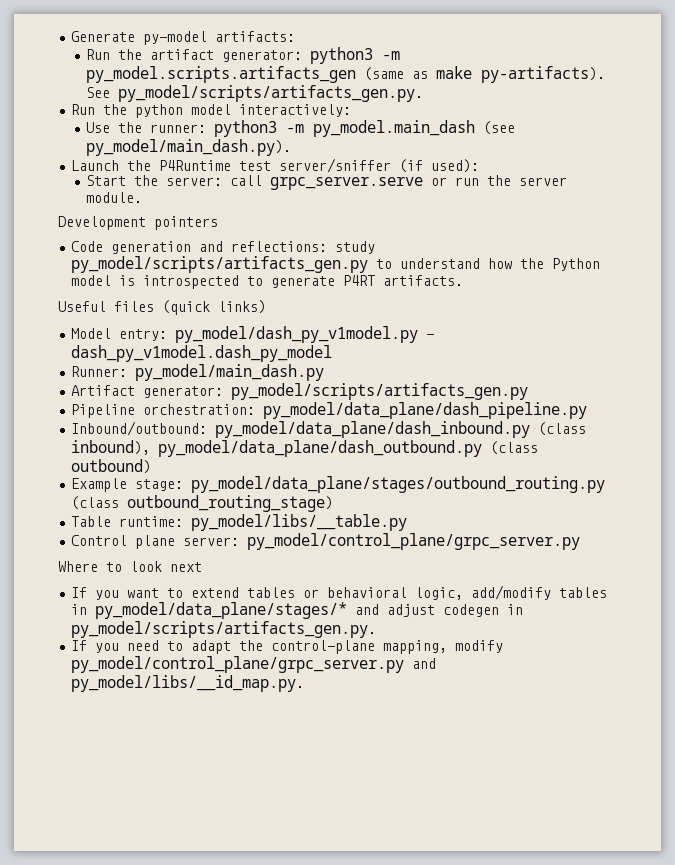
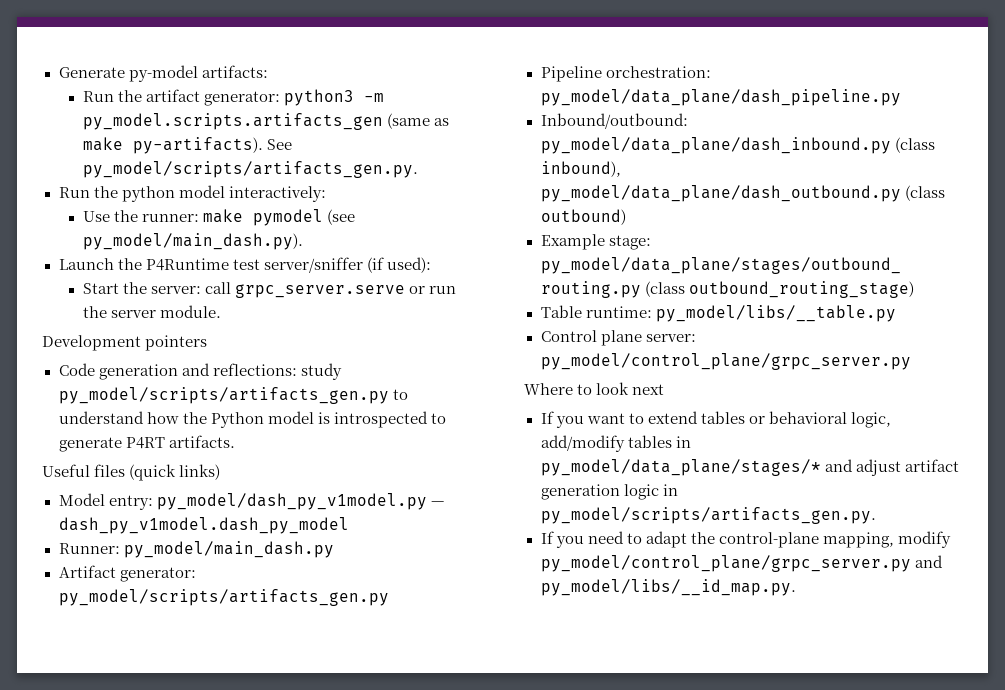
[213,120,475,137] python3 -m py_model.main_dash -> [202,209,323,226] make pymodel
[443,604,500,617] codegen -> [904,459,959,472] [540,484,659,500] artifact generation logic

